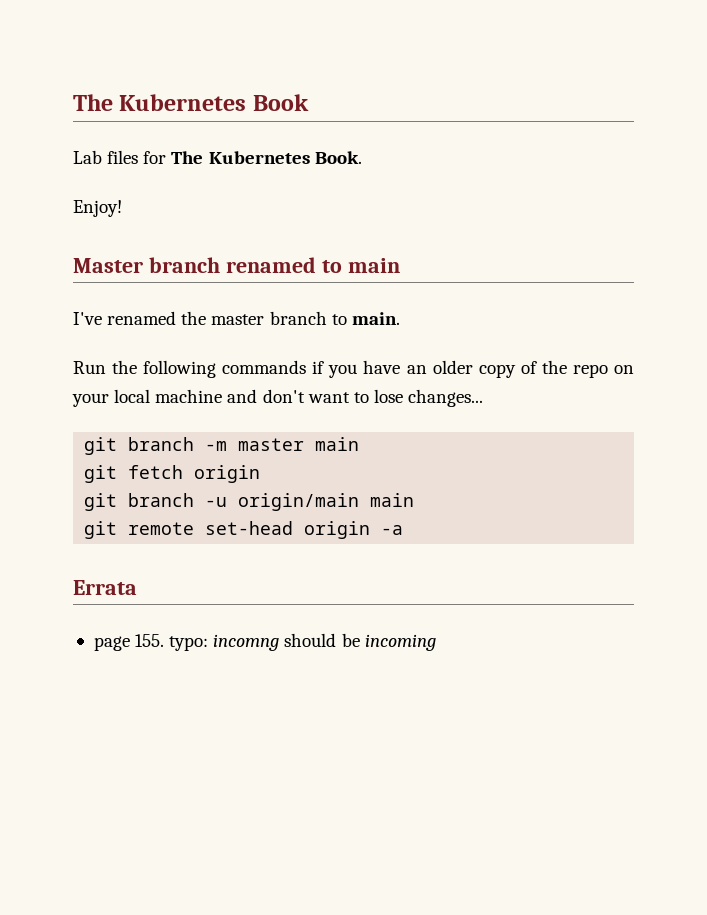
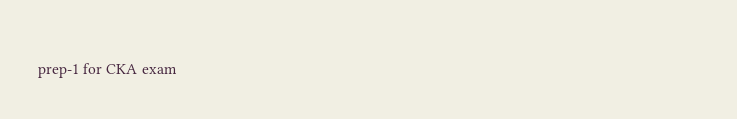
[73,94,309,111] [73,150,362,164] [73,200,122,217] [73,257,400,273] [73,311,400,325] [73,360,635,378] [72,389,484,407] [84,437,360,455] [84,465,261,483] [84,493,415,511] [84,521,404,539] [73,580,137,595] [93,633,436,651] The Kubernetes Book // Lab files for The Kubernetes Book. // Enjoy! // Master branch renamed to main // I've renamed the master branch to main. // Run the following commands if you have an older copy of the repo on your local machine and don't want to lose changes... // git branch -m master main // git fetch origin // git branch -u origin/main main // git remote set-head origin -a // Errata // page 155. typo: incomng should be incoming -> [38,63,177,78] prep-1 for CKA exam

